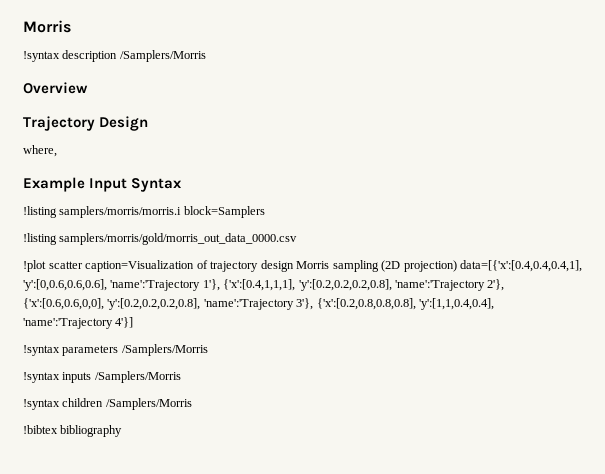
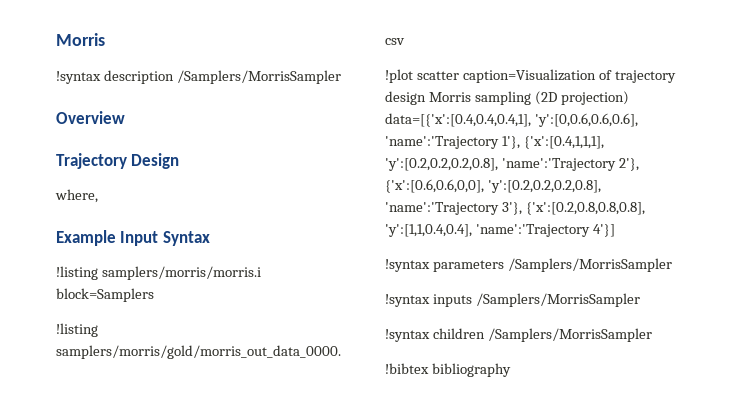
[119,50,206,62] /Samplers/Morris -> [176,70,341,84] /Samplers/MorrisSampler
[121,344,208,356] /Samplers/Morris -> [507,258,672,272] /Samplers/MorrisSampler
[94,371,181,383] /Samplers/Morris -> [475,293,640,307] /Samplers/MorrisSampler
[105,398,192,410] /Samplers/Morris -> [487,328,652,342] /Samplers/MorrisSampler

